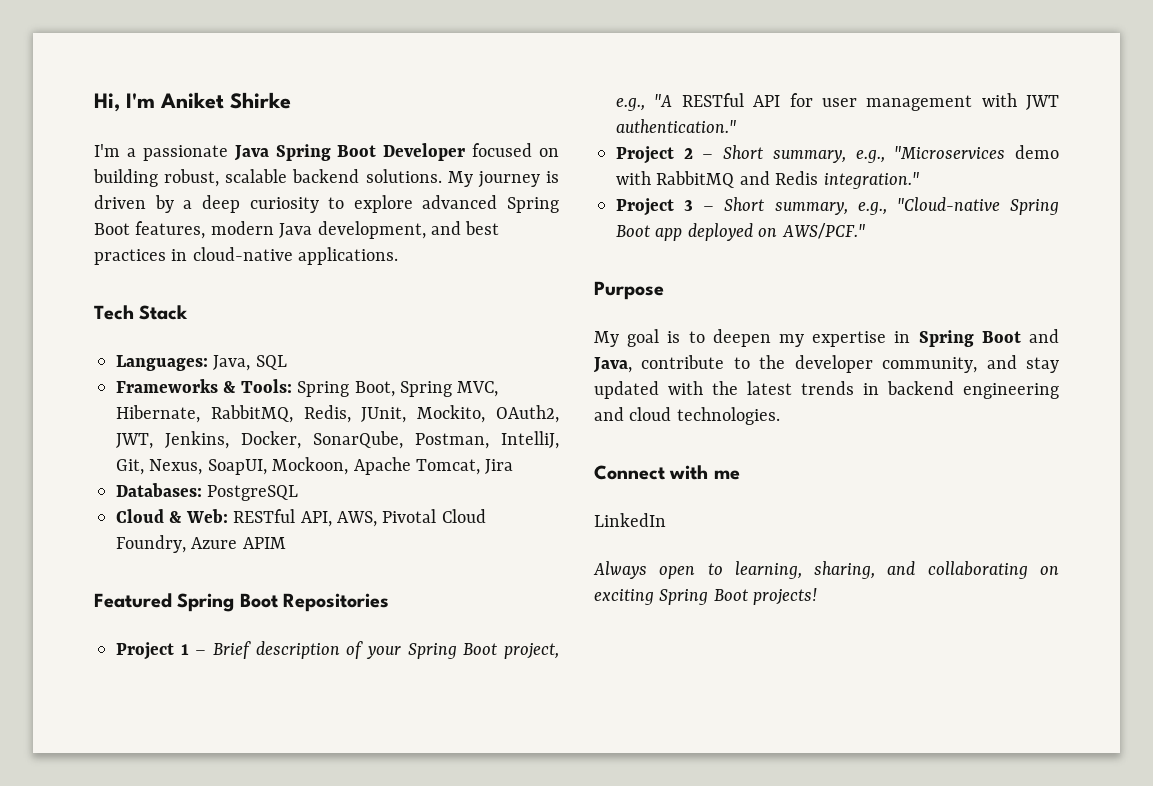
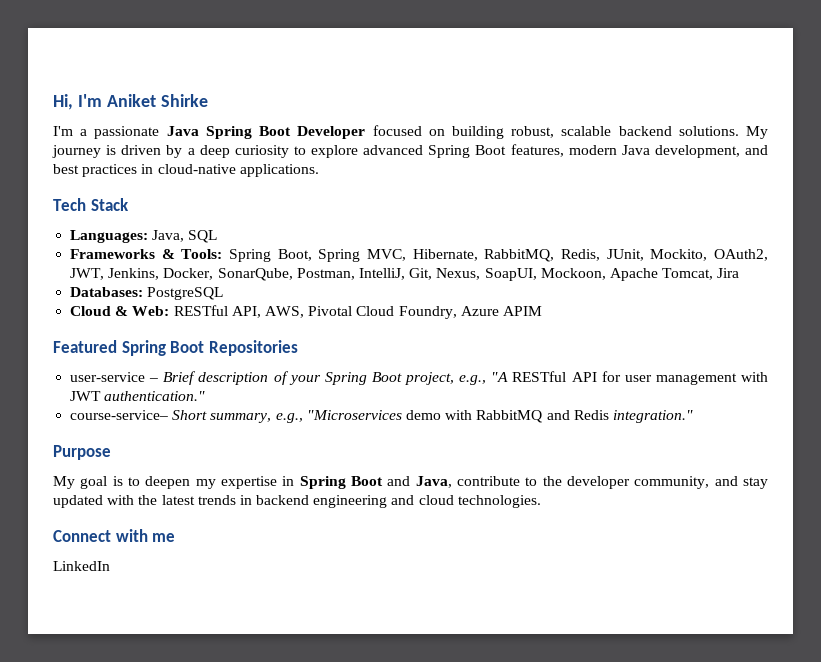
[116,642,189,660] Project 1 -> [70,372,146,382] user-service
[616,146,714,164] Project 2 – -> [70,410,169,420] course-service–
[616,197,1059,216] [616,223,865,241] // Project 3 – Short summary, e.g., "Cloud-native Spring Boot app deployed on AWS/PCF." -> (693, 416) none
[593,561,1059,579] [594,588,818,605] // Always open to learning, sharing, and collaborating on exciting Spring Boot projects! -> (110, 566) none

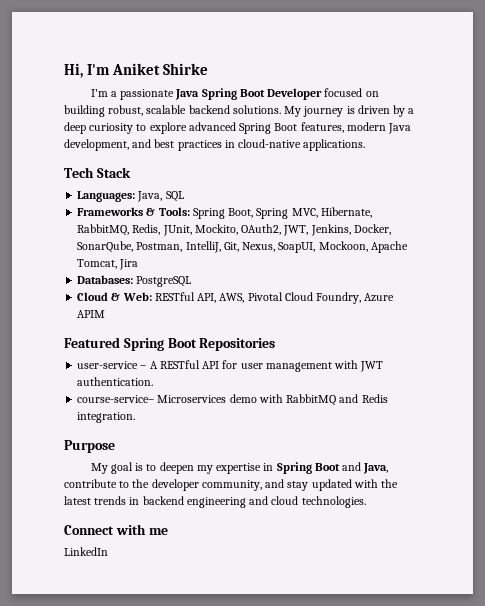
[163,371,509,385] Brief description of your Spring Boot project, e.g., "A -> [149,361,158,369] A
[104,391,206,401] authentication." -> [77,377,154,386] authentication.
[172,410,402,423] Short summary, e.g., "Microservices -> [157,395,227,403] Microservices
[612,410,693,423] integration." -> [77,412,136,423] integration.

